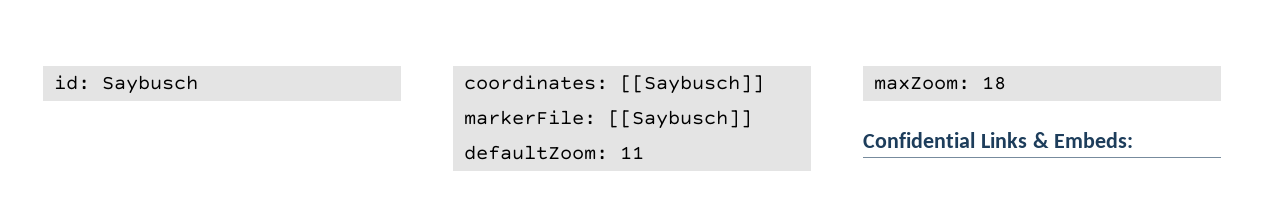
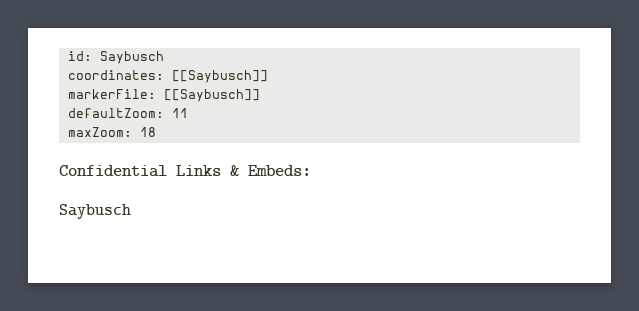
(1134, 140) none -> [59,204,131,219] // Saybusch

